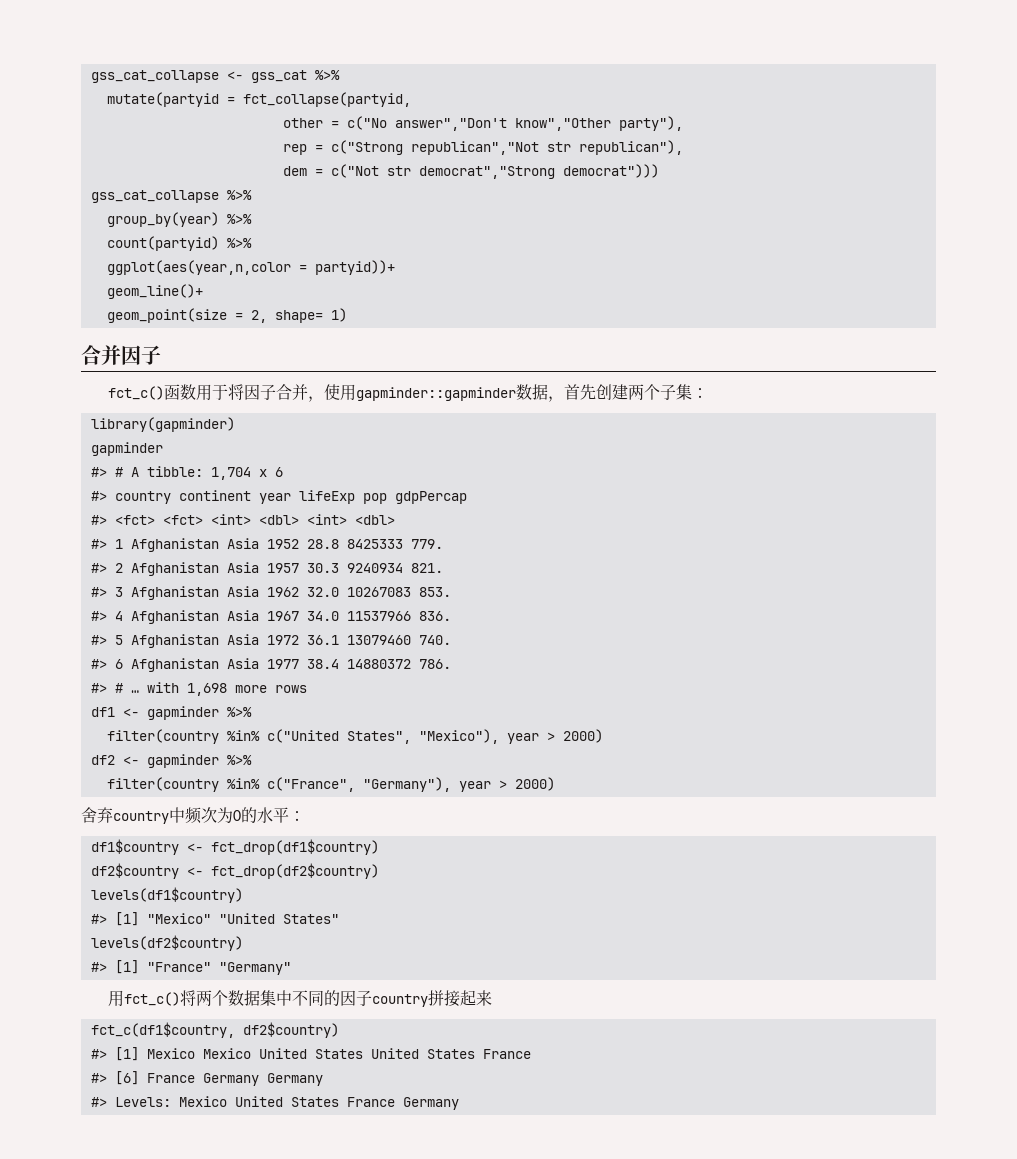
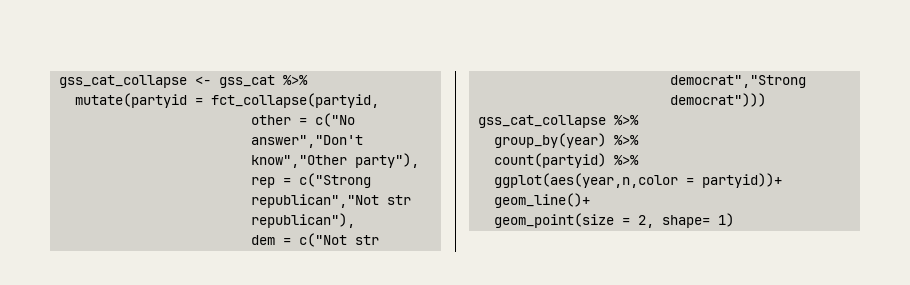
[81,345,161,365] [107,384,708,402] [90,417,235,432] [90,442,163,456] [90,466,283,480] [90,490,467,504] [90,514,395,525] [90,538,443,552] [90,562,443,576] [90,586,451,600] [90,610,451,624] [90,634,451,648] [90,658,451,672] [90,682,307,696] [90,706,252,720] [106,729,603,744] [90,754,252,768] [106,777,555,792] [81,807,305,824] [90,839,379,855] [90,863,379,879] [90,887,243,903] [90,912,339,926] [90,935,243,951] [90,960,291,975] [107,990,492,1007] [90,1022,339,1038] [90,1047,531,1061] [90,1071,323,1086] [90,1096,459,1110] // 合并因子 // fct_c()函数用于将因子合并，使用gapminder::gapminder数据，首先创建两个子集： // library(gapminder) // gapminder // #> # A tibble: 1,704 x 6 // #> country continent year lifeExp pop gdpPercap // #> <fct> <fct> <int> <dbl> <int> <dbl> // #> 1 Afghanistan Asia 1952 28.8 8425333 779. // #> 2 Afghanistan Asia 1957 30.3 9240934 821. // #> 3 Afghanistan Asia 1962 32.0 10267083 853. // #> 4 Afghanistan Asia 1967 34.0 11537966 836. // #> 5 Afghanistan Asia 1972 36.1 13079460 740. // #> 6 Afghanistan Asia 1977 38.4 14880372 786. // #> # … with 1,698 more rows // df1 <- gapminder %>% // filter(country %in% c("United States", "Mexico"), year > 2000) // df2 <- gapminder %>% // filter(country %in% c("France", "Germany"), year > 2000) // 舍弃country中频次为0的水平： // df1$country <- fct_drop(df1$country) // df2$country <- fct_drop(df2$country) // levels(df1$country) // #> [1] "Mexico" "United States" // levels(df2$country) // #> [1] "France" "Germany" // 用fct_c()将两个数据集中不同的因子country拼接起来 // fct_c(df1$country, df2$country) // #> [1] Mexico Mexico United States United States France // #> [6] France Germany Germany // #> Levels: Mexico United States France Germany -> (734, 220) none

